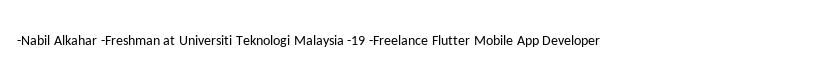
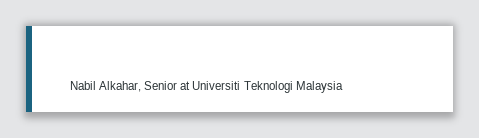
[17,35,160,45] -Nabil Alkahar -Freshman -> [70,81,178,92] Nabil Alkahar, Senior
[347,35,601,47] -19 -Freelance Flutter Mobile App Developer -> (343, 87) none

